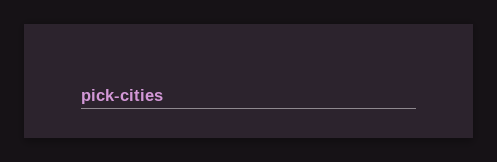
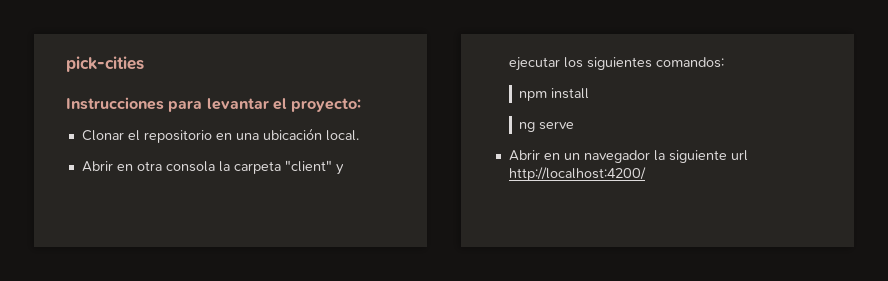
(163, 96) none -> [66,97,362,112] [81,128,359,143] [81,160,344,175] [508,57,724,71] [519,88,590,101] [519,121,575,132] [508,150,748,163] [508,167,646,181] // Instrucciones para levantar el proyecto: // Clonar el repositorio en una ubicación local. // Abrir en otra consola la carpeta "client" y ejecutar los siguientes comandos: // npm install // ng serve // Abrir en un navegador la siguiente url http://localhost:4200/

